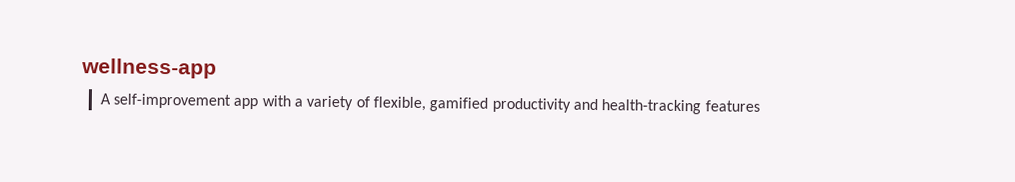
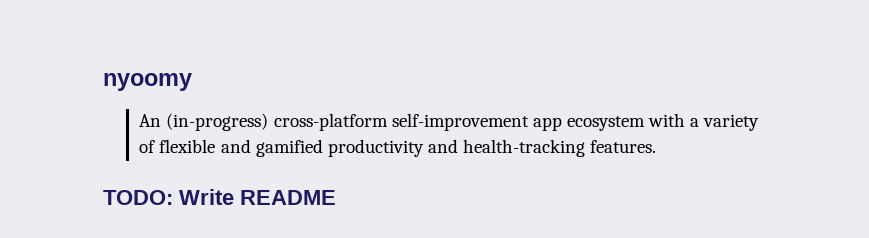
[81,58,217,79] [99,93,111,105] wellness-app // A -> [103,73,192,91] [139,113,388,131] nyoomy // An (in-progress) cross-platform
(259, 103) none -> [566,116,645,131] ecosystem
[372,96,426,112] flexible, -> [159,139,251,153] flexible and
[704,100,760,112] features -> [590,140,657,153] [103,189,336,205] features. // TODO: Write README

